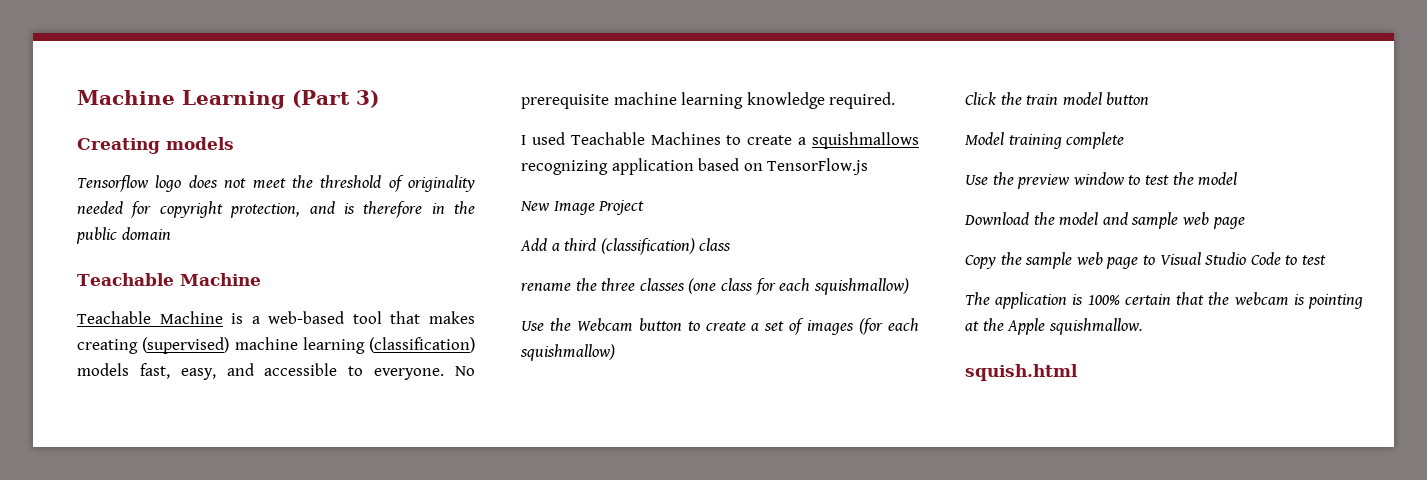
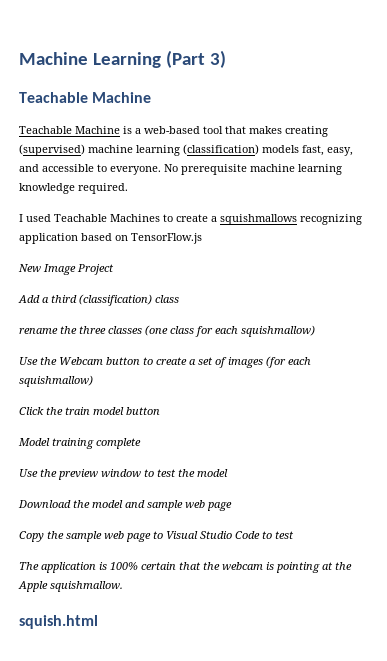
[77,137,234,154] [77,175,475,192] [77,201,475,218] [76,227,171,244] // Creating models // Tensorflow logo does not meet the threshold of originality needed for copyright protection, and is therefore in the public domain -> (227, 59) none

